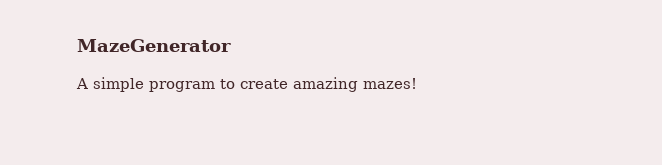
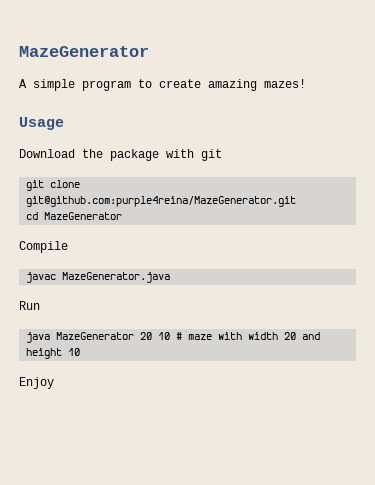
(417, 83) none -> [19,117,64,130] [19,149,222,161] [26,180,81,191] [26,196,297,207] [26,212,123,220] [19,241,68,253] [26,272,171,283] [19,301,40,310] [26,332,321,343] [26,348,81,359] [19,377,54,389] // Usage // Download the package with git // git clone git@github.com:purple4reina/MazeGenerator.git // cd MazeGenerator // Compile // javac MazeGenerator.java // Run // java MazeGenerator 20 10 # maze with width 20 and height 10 // Enjoy

